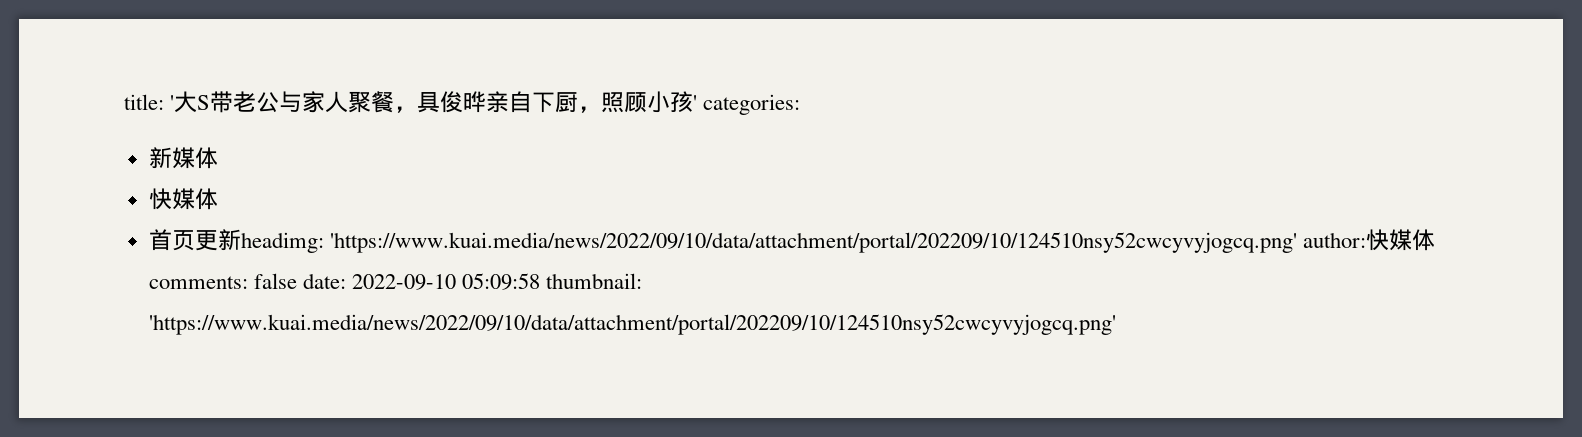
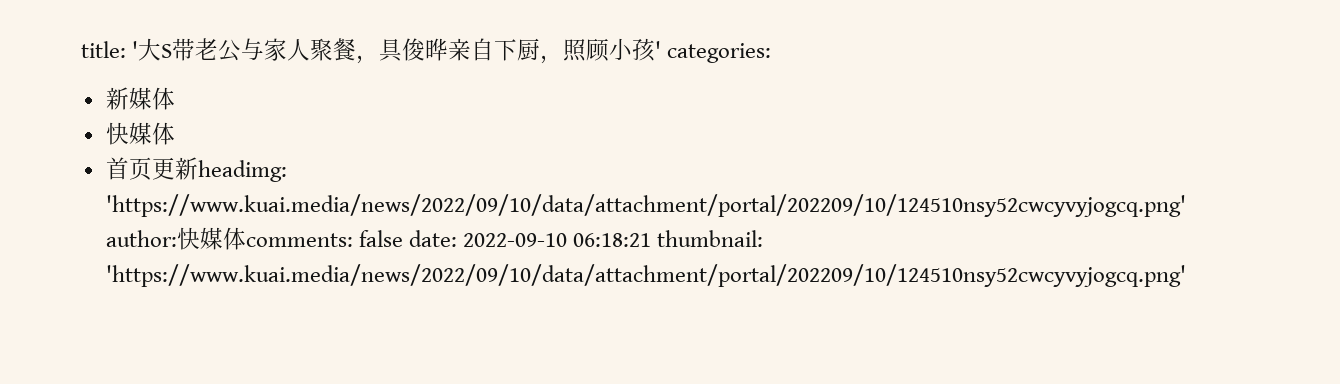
[462,273,541,290] 05:09:58 -> [573,233,652,247] 06:18:21

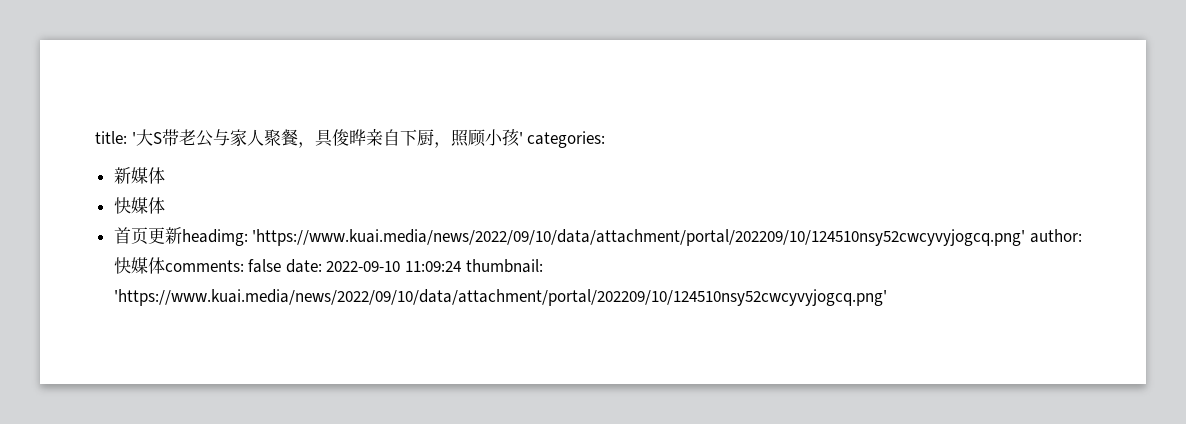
[573,233,652,247] 06:18:21 -> [405,261,462,272] 11:09:24

